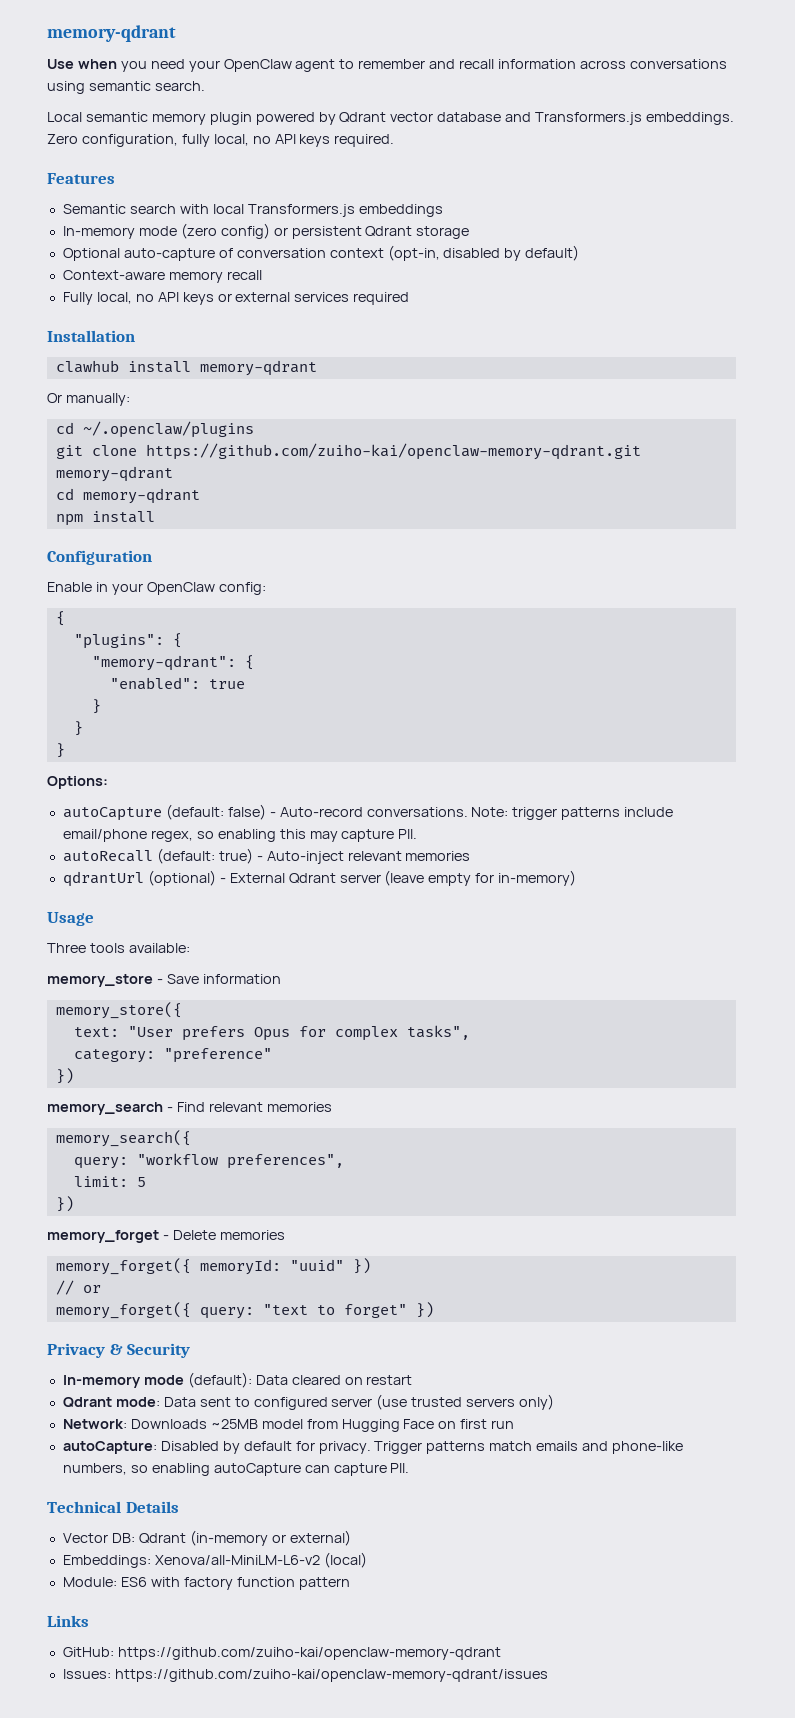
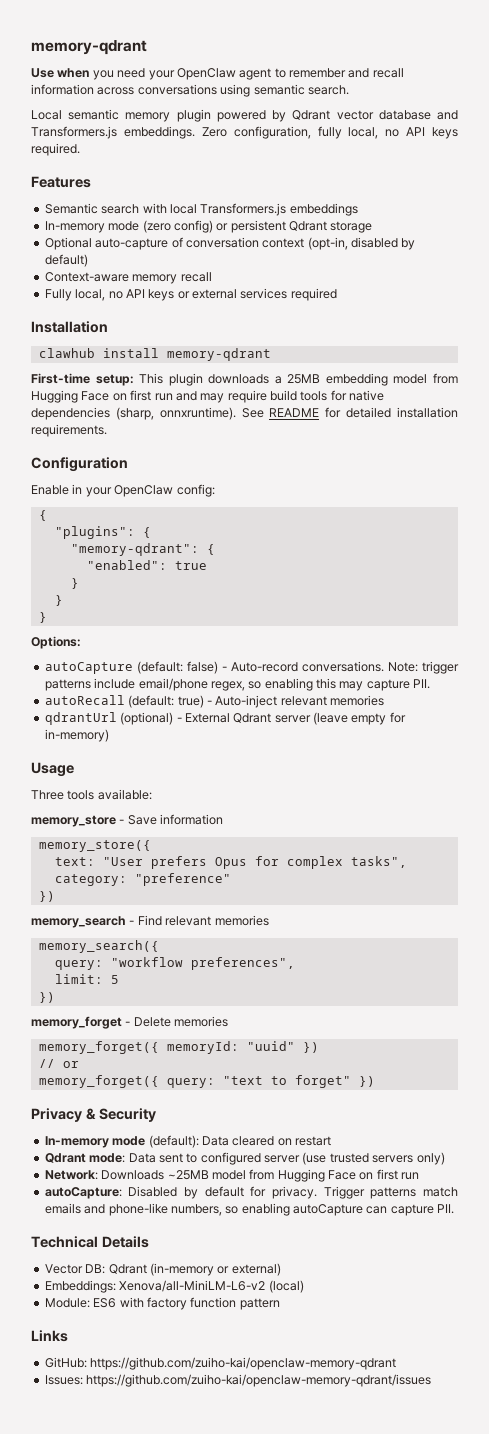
[47,393,130,406] [55,421,254,438] [55,443,641,460] [55,466,173,482] [55,488,200,504] [55,511,155,526] Or manually: // cd ~/.openclaw/plugins // git clone https://github.com/zuiho-kai/openclaw-memory-qdrant.git memory-qdrant // cd memory-qdrant // npm install -> [31,373,458,386] [31,390,385,403] [31,407,458,420] [31,424,107,437] First-time setup: This plugin downloads a 25MB embedding model from Hugging Face on first run and may require build tools for native dependencies (sharp, onnxruntime). See README for detailed installation requirements.

